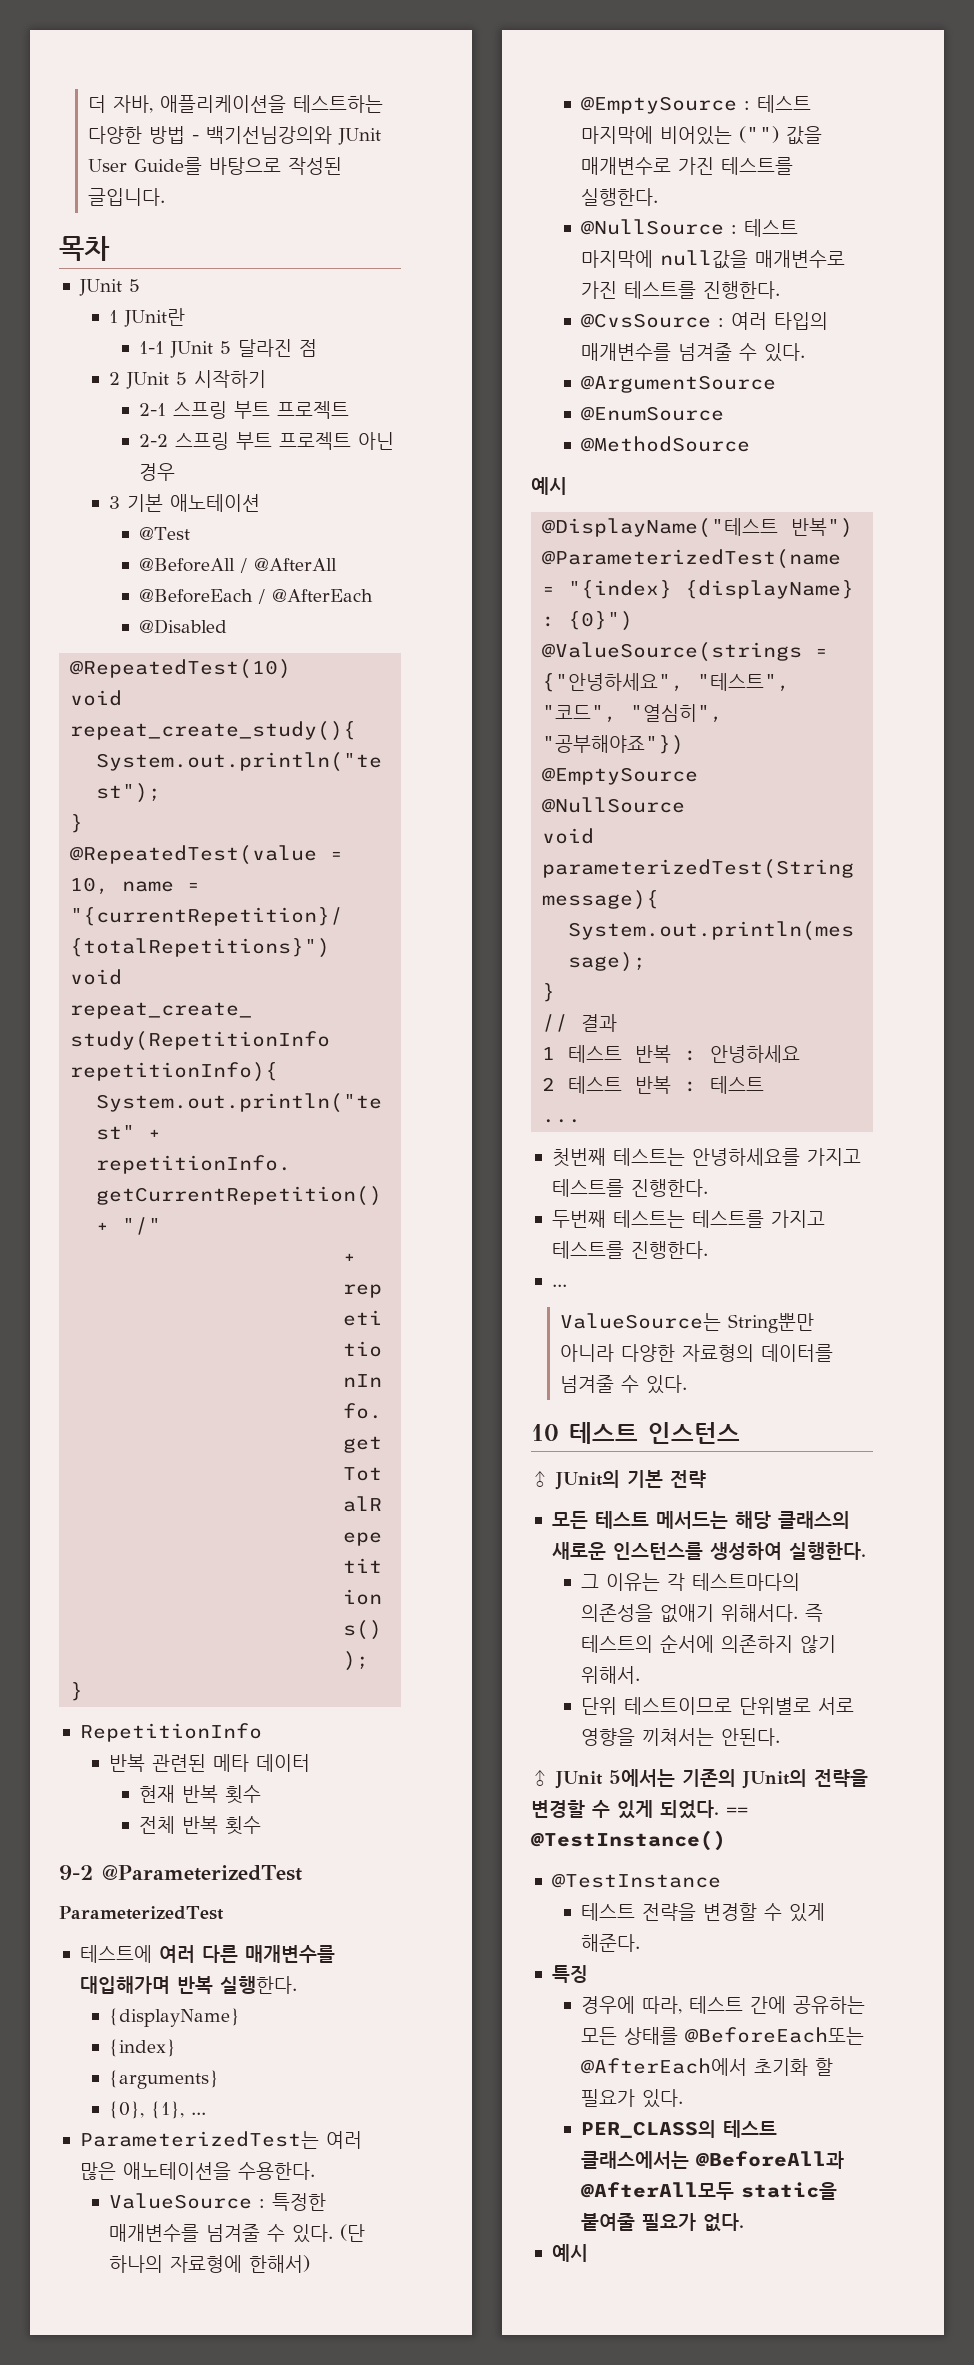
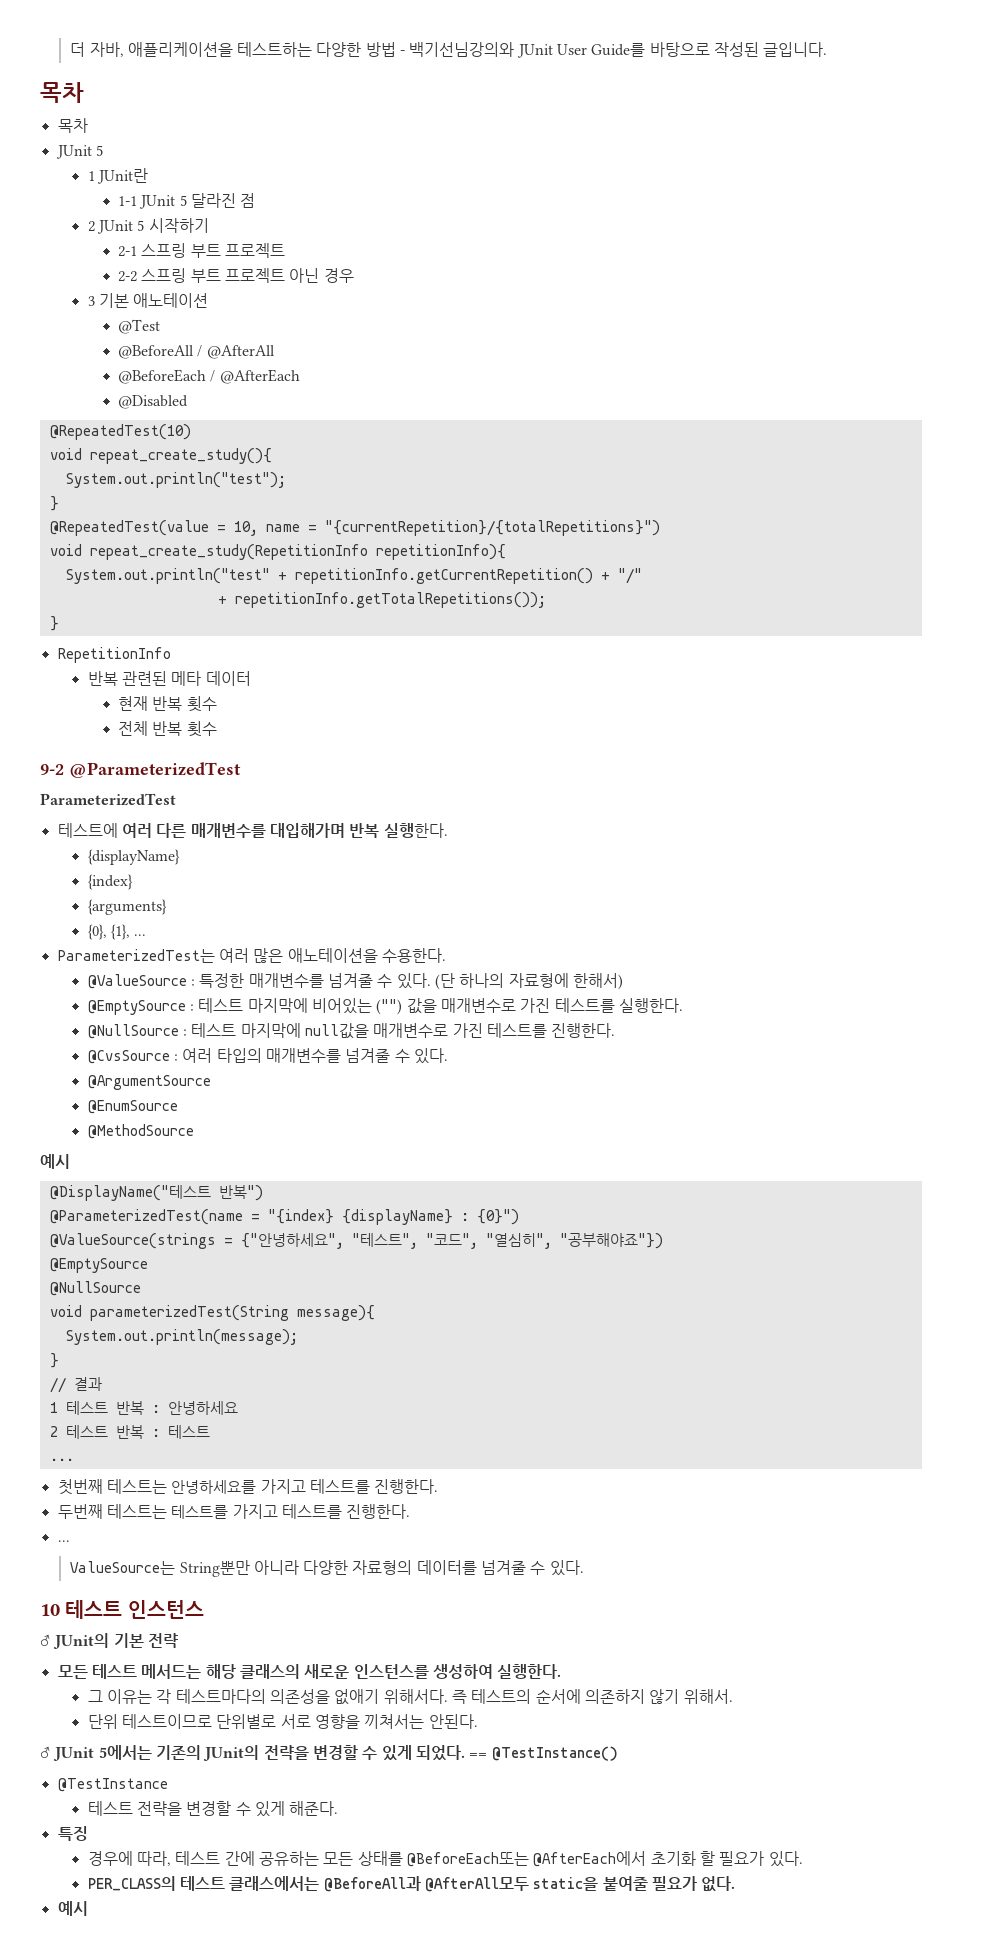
(110, 248) none -> [57,118,88,133] // 목차
[109,2193,253,2209] ValueSource -> [87,974,187,989] @ValueSource

